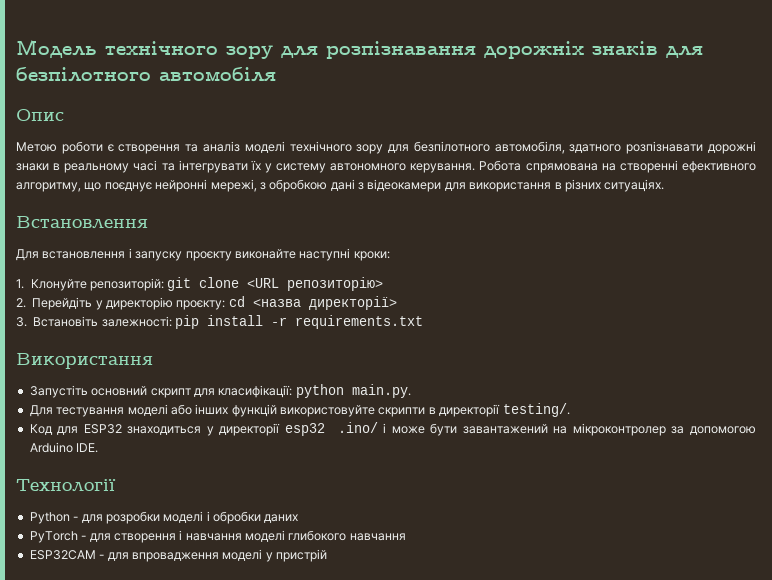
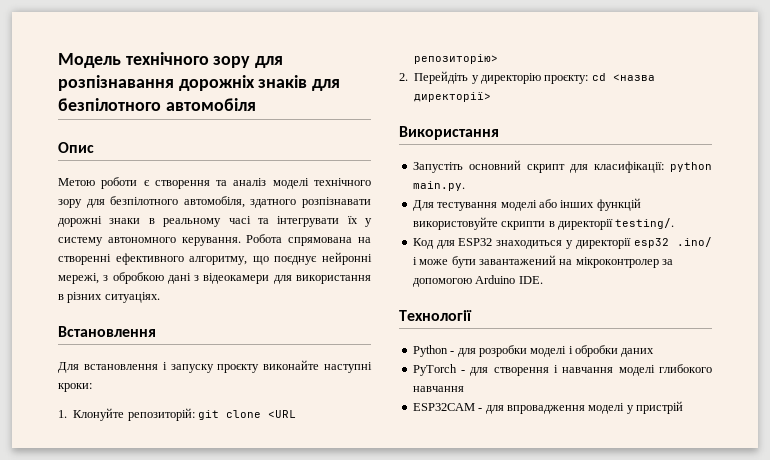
[16,315,423,329] // 3. Встановіть залежності: pip install -r requirements.txt -> (492, 97) none

